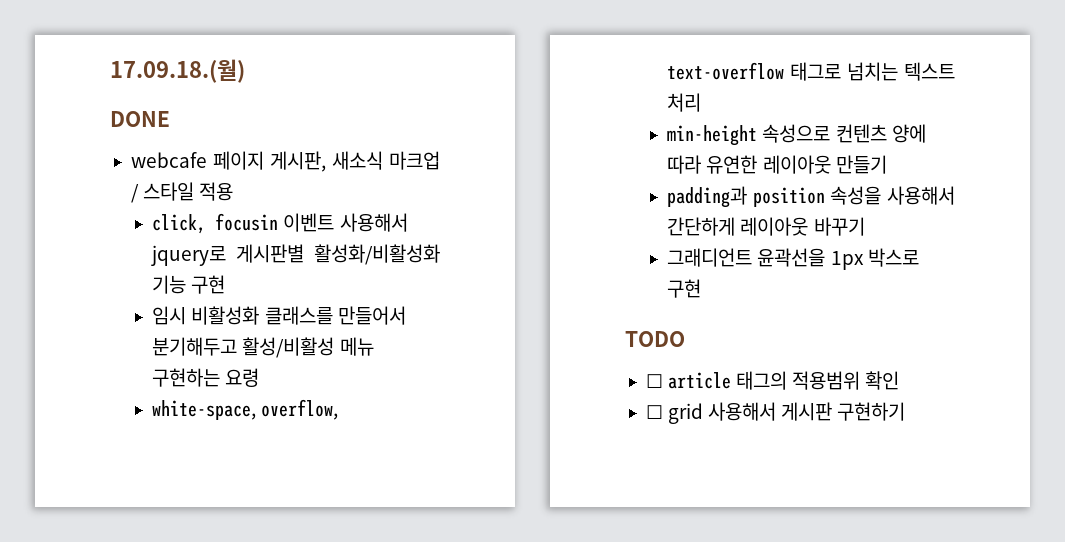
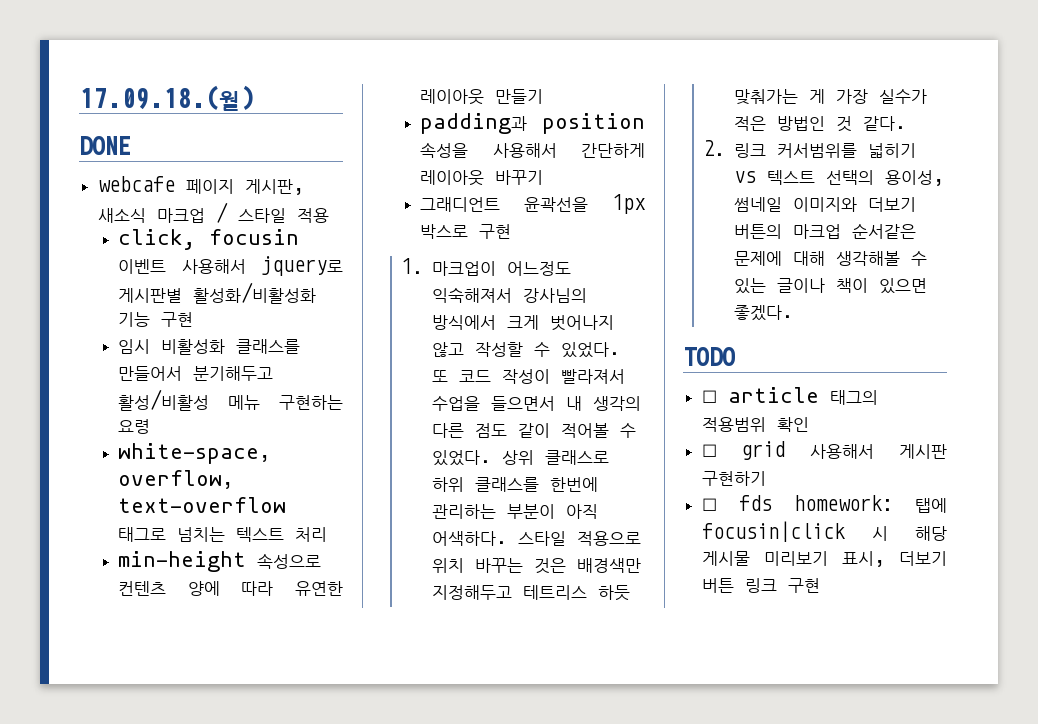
(702, 288) none -> [401,258,571,276] [431,287,587,303] [431,315,614,331] [431,342,620,358] [431,369,625,384] [431,396,641,411] [431,423,636,438] [431,450,609,466] [431,477,598,492] [431,504,598,519] [431,531,641,546] [431,558,641,574] [431,585,630,601] [733,89,927,105] [733,116,906,132] [703,140,916,158] [733,170,944,186] [733,197,916,212] [733,223,916,239] [733,251,927,266] [733,278,927,294] [733,305,793,321] // 1. 마크업이 어느정도 익숙해져서 강사님의 방식에서 크게 벗어나지 않고 작성할 수 있었다. 또 코드 작성이 빨라져서 수업을 들으면서 내 생각의 다른 점도 같이 적어볼 수 있었다. 상위 클래스로 하위 클래스를 한번에 관리하는 부분이 아직 어색하다. 스타일 적용으로 위치 바꾸는 것은 배경색만 지정해두고 테트리스 하듯 맞춰가는 게 가장 실수가 적은 방법인 것 같다. // 2. 링크 커서범위를 넓히기 vs 텍스트 선택의 용이성, 썸네일 이미지와 더보기 버튼의 마크업 순서같은 문제에 대해 생각해볼 수 있는 글이나 책이 있으면 좋겠다.
(906, 411) none -> [701,495,947,513] [701,521,947,542] [701,551,947,567] [701,578,820,593] // ☐ fds homework: 탭에 focusin|click 시 해당 게시물 미리보기 표시, 더보기 버튼 링크 구현

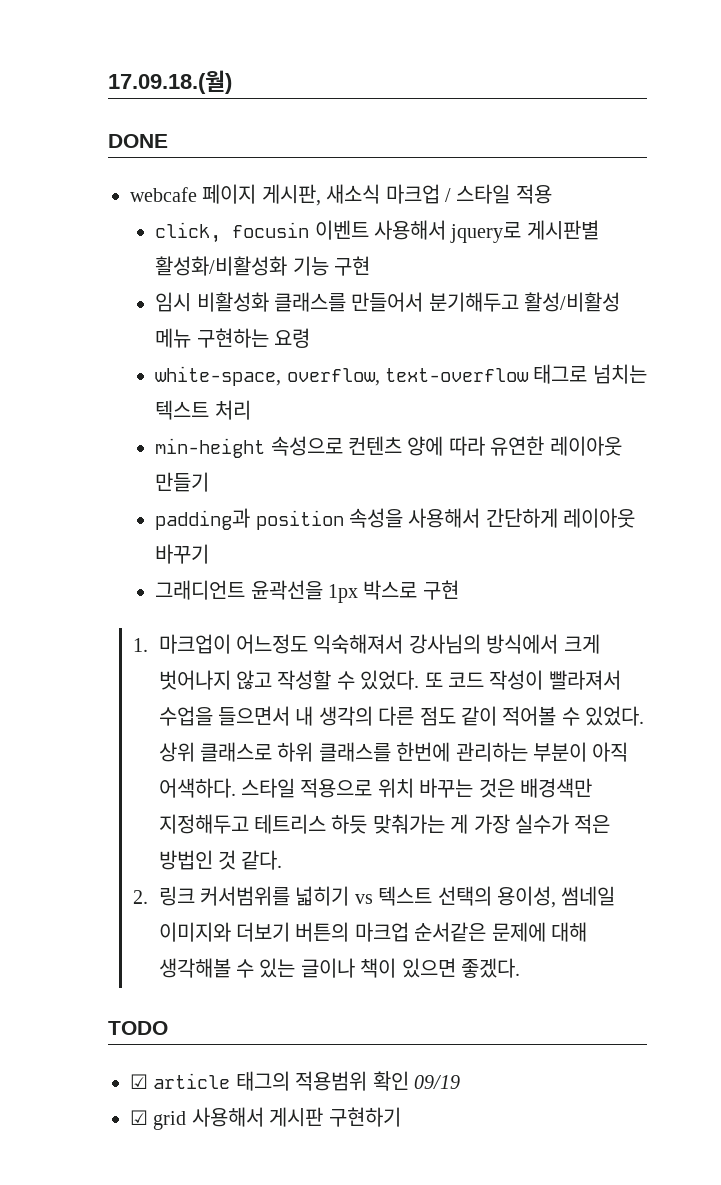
[701,390,717,403] ☐ -> [130,1074,148,1089] ☑
[701,444,717,457] // ☐ -> [414,1075,460,1089] [130,1110,148,1125] 09/19 // ☑
[701,495,947,513] [701,521,947,542] [701,551,947,567] [701,578,820,593] // ☐ fds homework: 탭에 focusin|click 시 해당 게시물 미리보기 표시, 더보기 버튼 링크 구현 -> (401, 1117) none

